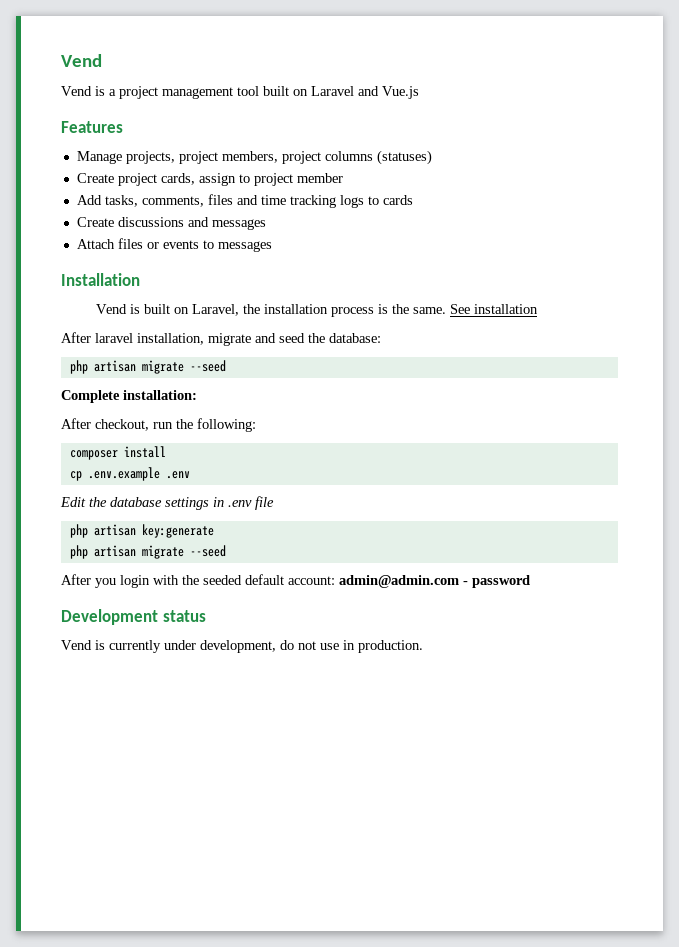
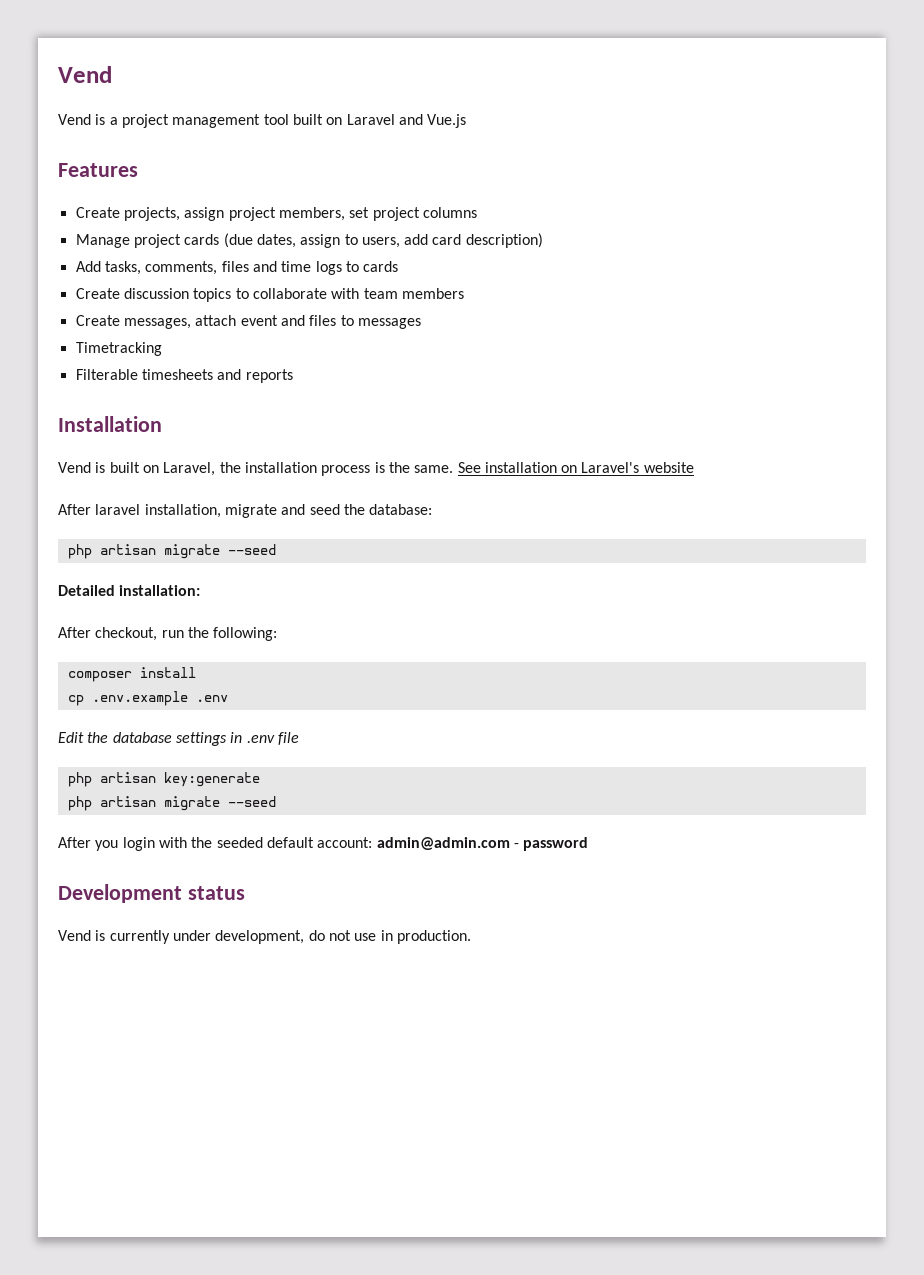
[76,151,175,164] Manage projects, -> [75,207,225,221] Create projects, assign
(278, 157) none -> [349,207,370,218] set
[376,150,432,165] [76,173,343,186] (statuses) // Create project cards, assign to project member -> [75,233,543,248] // Manage project cards (due dates, assign to users, add card description)
[289,195,336,208] tracking -> (312, 266) none
[117,217,266,230] [76,238,272,252] discussions and messages // Attach files or events to messages -> [123,288,464,302] [75,315,421,329] [75,342,162,356] [75,369,293,383] discussion topics to collaborate with team members // Create messages, attach event and files to messages // Timetracking // Filterable timesheets and reports
(538, 309) none -> [561,462,694,473] on Laravel's website
[61,390,120,403] Complete -> [58,585,115,596] Detailed

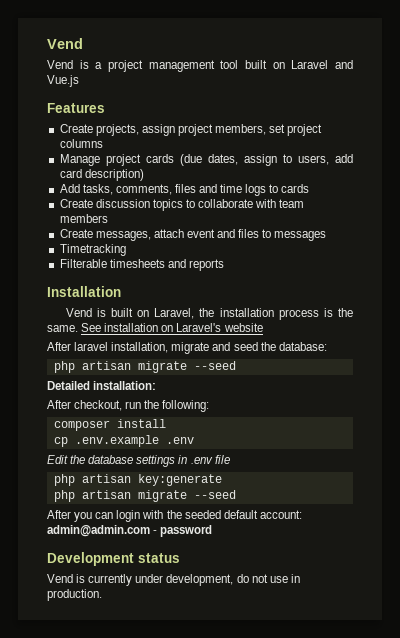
(119, 845) none -> [95,512,114,519] can

